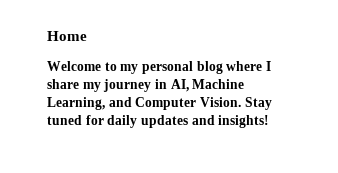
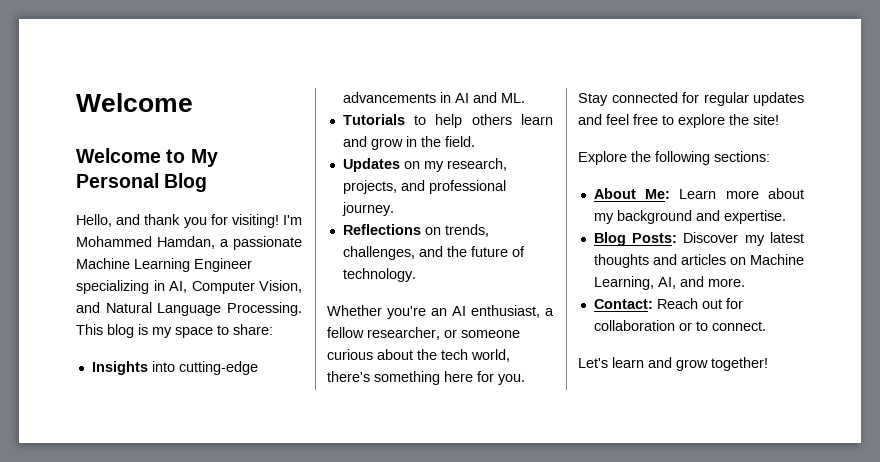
[47,31,87,41] Home -> [76,93,193,112] Welcome
[120,61,271,74] [47,79,245,92] [47,97,272,110] [47,115,270,128] my personal blog where I share my journey in AI, Machine Learning, and Computer Vision. Stay tuned for daily updates and insights! -> [190,149,218,167] [76,173,208,192] [76,214,302,228] [76,236,302,250] [76,258,252,272] [76,280,302,294] [76,302,302,316] [76,324,273,338] [91,361,258,375] [342,92,525,103] [342,114,553,128] [342,136,475,150] [342,158,507,172] [342,180,506,194] [341,202,394,216] [342,224,489,237] [342,246,525,260] [342,268,416,282] [327,305,554,319] [327,327,520,340] [327,349,510,362] [327,371,525,385] [578,92,804,106] [578,114,779,128] [578,151,770,165] [593,188,804,199] [593,210,786,224] [593,232,804,246] [593,254,804,268] [593,276,745,290] [593,298,743,309] [593,320,766,331] [578,357,768,371] My Personal Blog // Hello, and thank you for visiting! I'm Mohammed Hamdan, a passionate Machine Learning Engineer specializing in AI, Computer Vision, and Natural Language Processing. This blog is my space to share: // Insights into cutting-edge advancements in AI and ML. // Tutorials to help others learn and grow in the field. // Updates on my research, projects, and professional journey. // Reflections on trends, challenges, and the future of technology. // Whether you're an AI enthusiast, a fellow researcher, or someone curious about the tech world, there's something here for you. Stay connected for regular updates and feel free to explore the site! // Explore the following sections: // About Me: Learn more about my background and expertise. // Blog Posts: Discover my latest thoughts and articles on Machine Learning, AI, and more. // Contact: Reach out for collaboration or to connect. // Let's learn and grow together!

